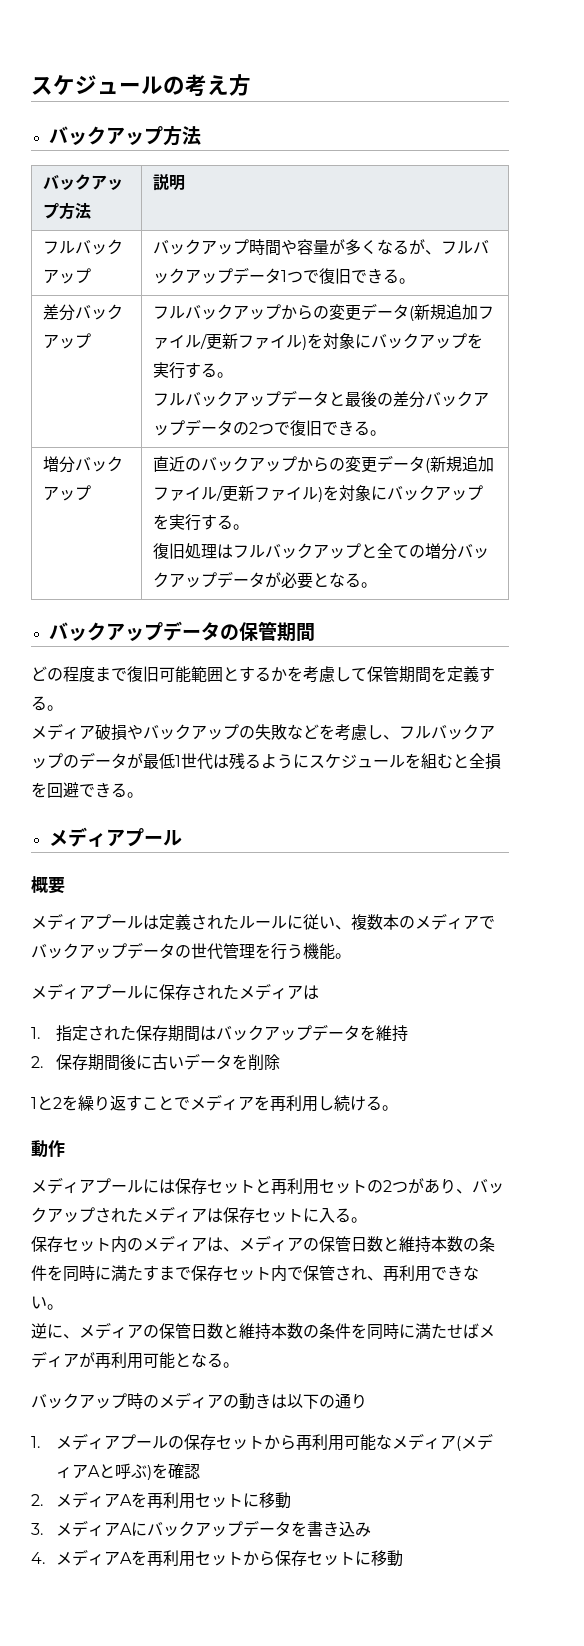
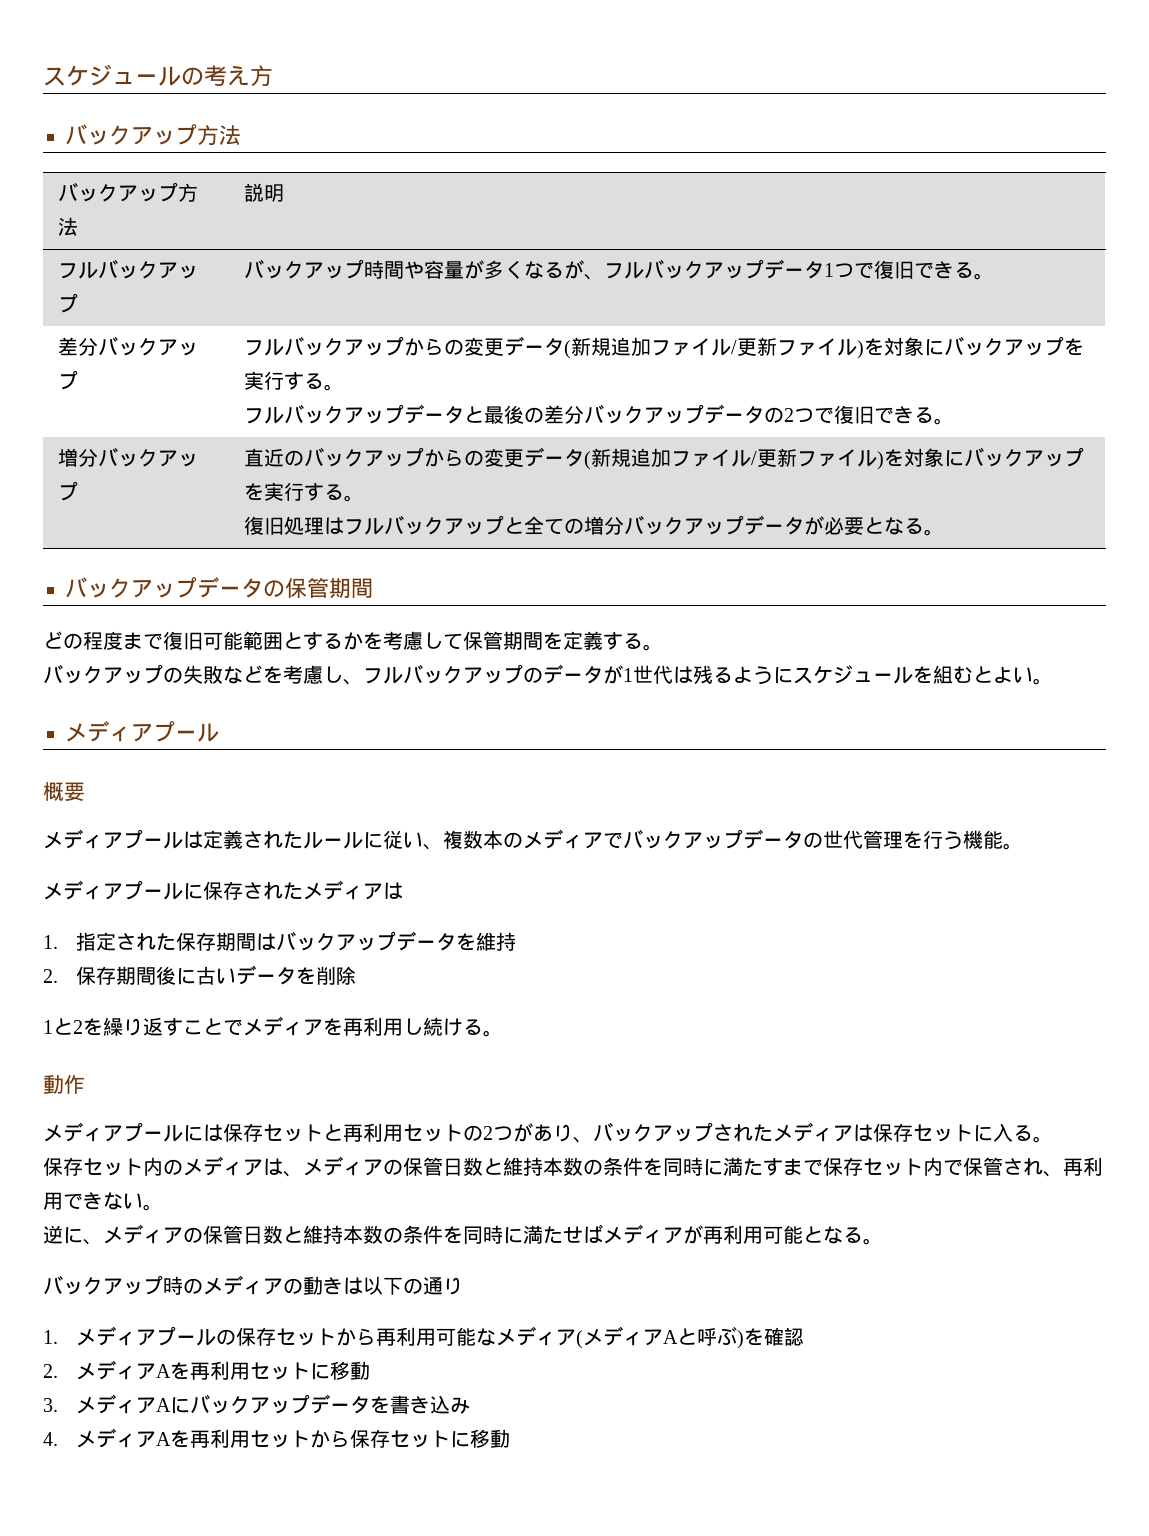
[31,723,143,741] メディア破損や -> (663, 647) none
[143,753,175,769] 最低 -> (623, 674) none
[469,753,501,770] [31,782,127,798] 全損を回避できる -> [993,666,1033,683] よい

